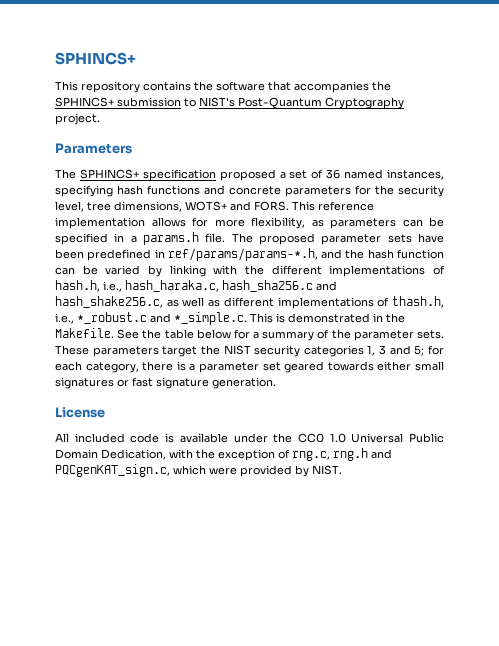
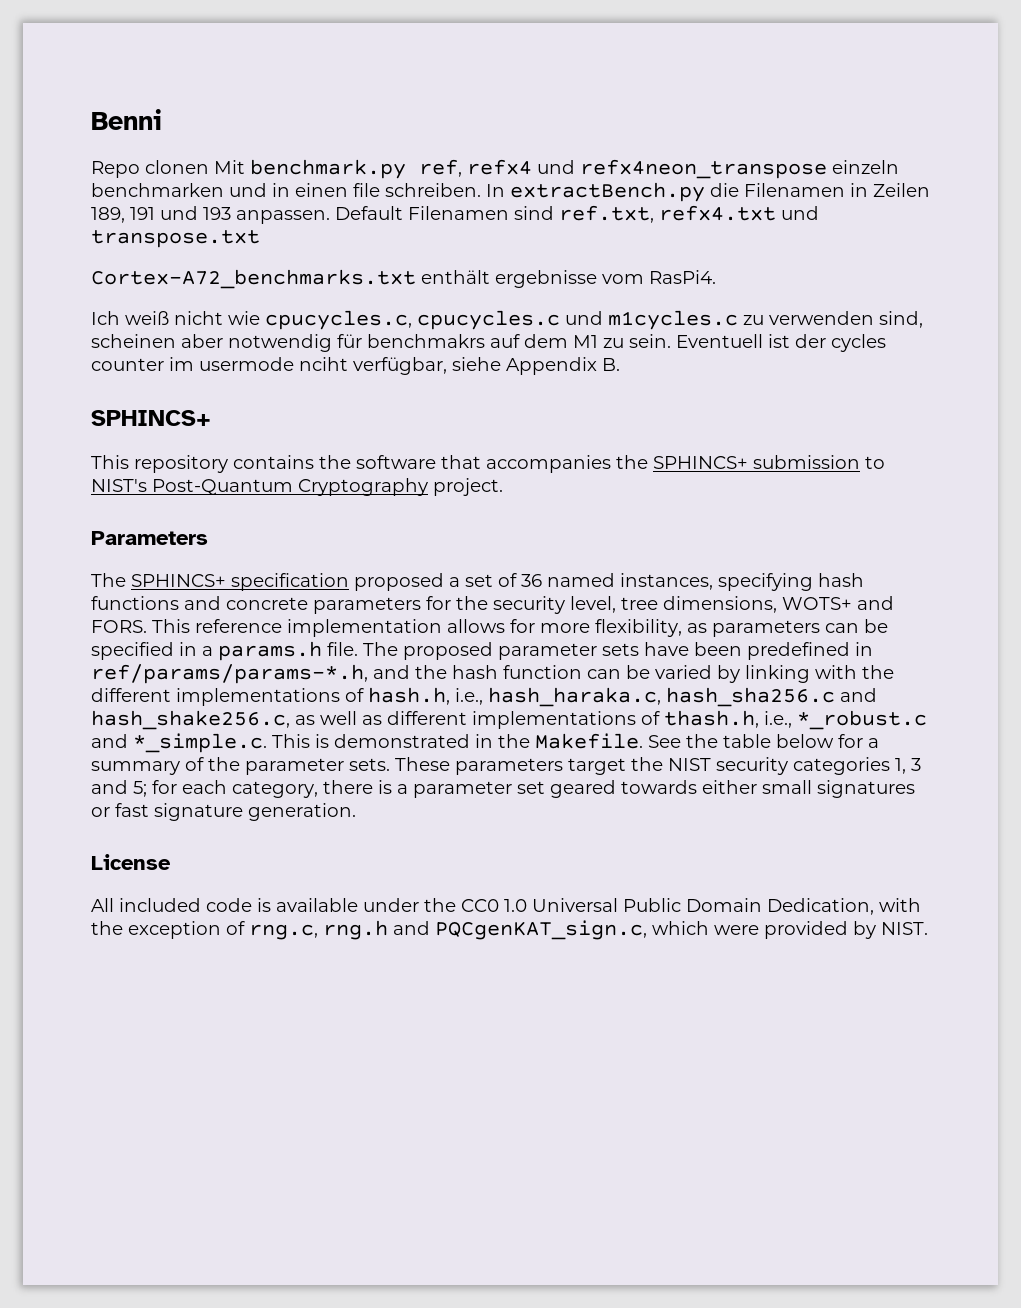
(55, 58) none -> [91,109,162,130] [91,159,899,179] [91,182,930,202] [91,205,819,224] [91,230,260,248] [91,269,716,289] [91,310,923,330] [91,334,886,352] [91,357,620,375] Benni // Repo clonen Mit benchmark.py ref, refx4 und refx4neon_transpose einzeln benchmarken und in einen file schreiben. In extractBench.py die Filenamen in Zeilen 189, 191 und 193 anpassen. Default Filenamen sind ref.txt, refx4.txt und transpose.txt // Cortex-A72_benchmarks.txt enthält ergebnisse vom RasPi4. // Ich weiß nicht wie cpucycles.c, cpucycles.c und m1cycles.c zu verwenden sind, scheinen aber notwendig für benchmakrs auf dem M1 zu sein. Eventuell ist der cycles counter im usermode nciht verfügbar, siehe Appendix B. //

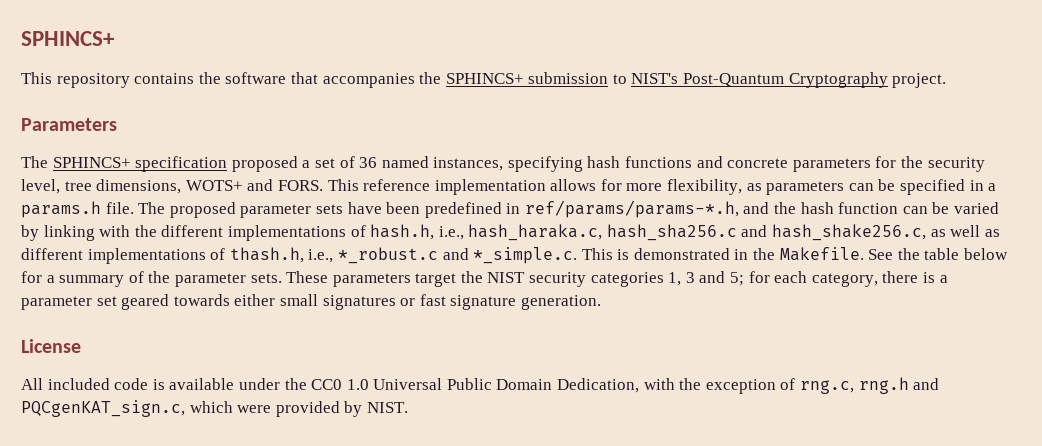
[91,109,162,130] [91,159,899,179] [91,182,930,202] [91,205,819,224] [91,230,260,248] [91,269,716,289] [91,310,923,330] [91,334,886,352] [91,357,620,375] Benni // Repo clonen Mit benchmark.py ref, refx4 und refx4neon_transpose einzeln benchmarken und in einen file schreiben. In extractBench.py die Filenamen in Zeilen 189, 191 und 193 anpassen. Default Filenamen sind ref.txt, refx4.txt und transpose.txt // Cortex-A72_benchmarks.txt enthält ergebnisse vom RasPi4. // Ich weiß nicht wie cpucycles.c, cpucycles.c und m1cycles.c zu verwenden sind, scheinen aber notwendig für benchmakrs auf dem M1 zu sein. Eventuell ist der cycles counter im usermode nciht verfügbar, siehe Appendix B. // -> (21, 38) none

